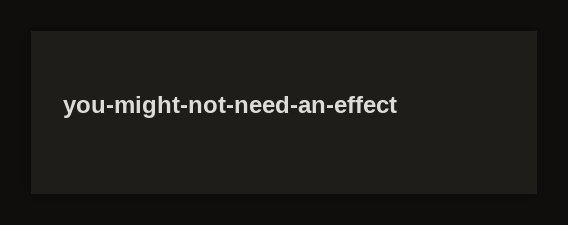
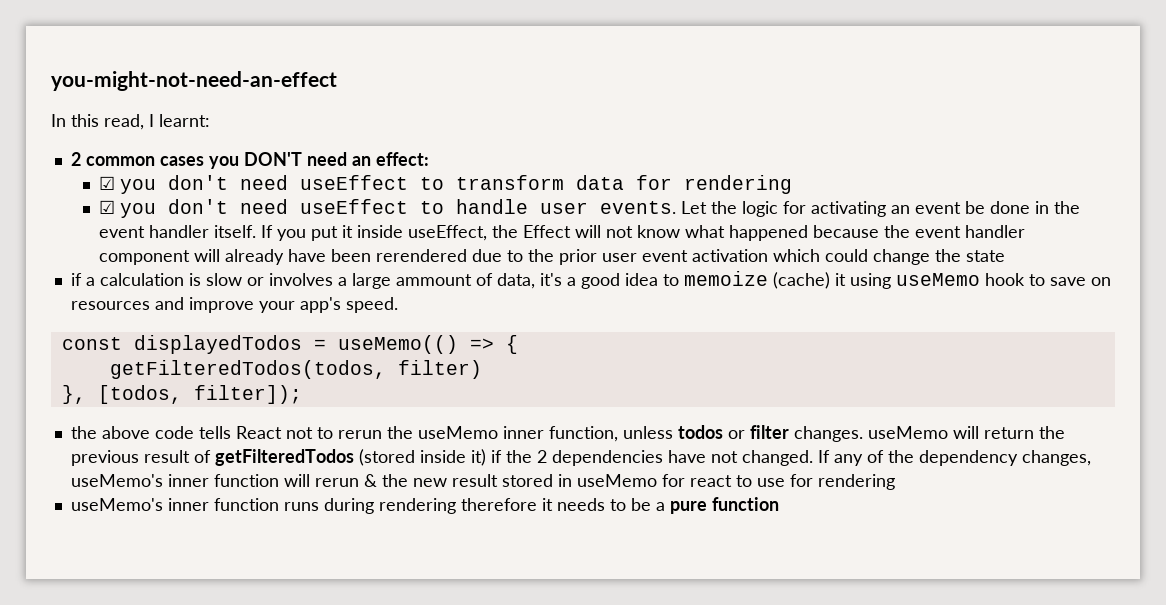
(397, 107) none -> [51,114,210,130] [70,152,429,169] [99,175,793,194] [99,199,1081,218] [99,225,1026,241] [99,249,1006,265] [70,271,1111,289] [70,297,398,313] [61,335,518,354] [109,360,482,379] [61,385,302,404] [70,425,1065,442] [70,449,1091,466] [70,474,895,490] [70,497,779,514] // In this read, I learnt: // 2 common cases you DON'T need an effect: // ☑ you don't need useEffect to transform data for rendering // ☑ you don't need useEffect to handle user events. Let the logic for activating an event be done in the event handler itself. If you put it inside useEffect, the Effect will not know what happened because the event handler component will already have been rerendered due to the prior user event activation which could change the state // if a calculation is slow or involves a large ammount of data, it's a good idea to memoize (cache) it using useMemo hook to save on resources and improve your app's speed. // const displayedTodos = useMemo(() => { // getFilteredTodos(todos, filter) // }, [todos, filter]); // the above code tells React not to rerun the useMemo inner function, unless todos or filter changes. useMemo will return the previous result of getFilteredTodos (stored inside it) if the 2 dependencies have not changed. If any of the dependency changes, useMemo's inner function will rerun & the new result stored in useMemo for react to use for rendering // useMemo's inner function runs during rendering therefore it needs to be a pure function

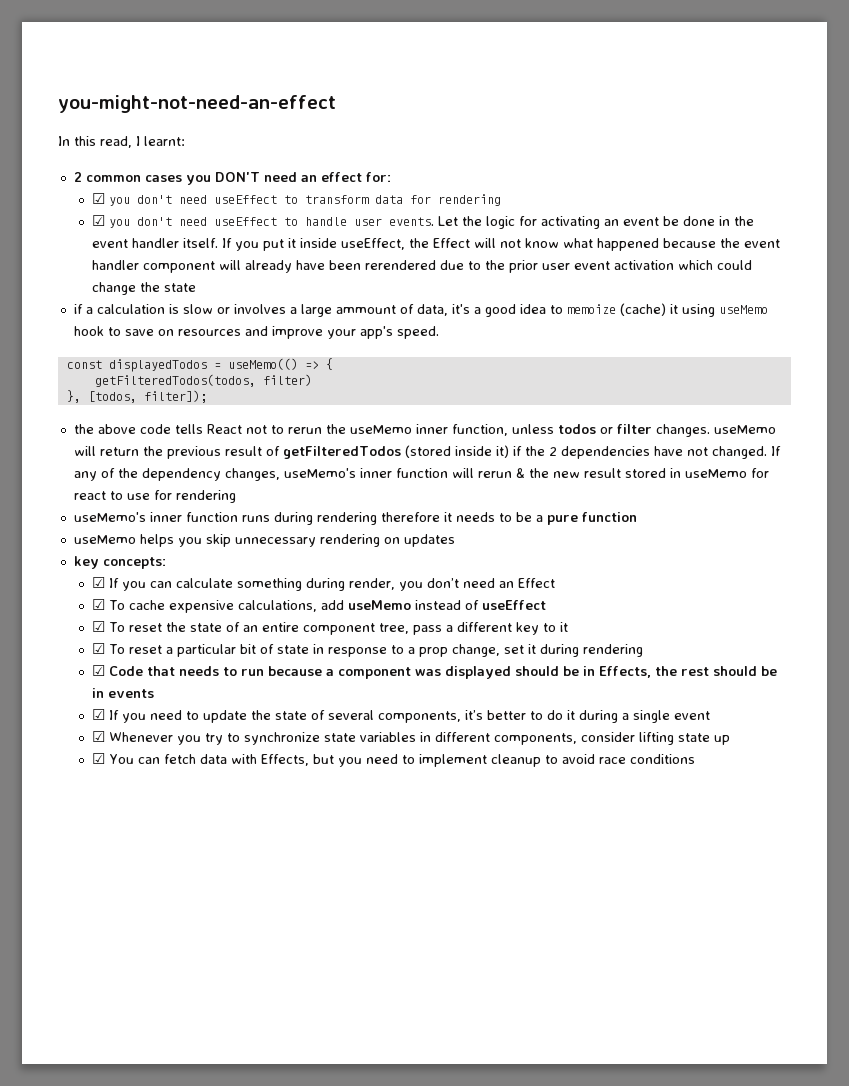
[375,152,429,166] effect: -> [320,172,391,182] effect for:
(779, 504) none -> [73,534,455,547] [73,556,166,569] [92,577,556,591] [92,599,547,613] [92,621,569,635] [92,643,644,657] [92,665,778,679] [92,688,155,698] [92,709,711,723] [92,731,731,745] [92,753,696,767] // useMemo helps you skip unnecessary rendering on updates // key concepts: // ☑ If you can calculate something during render, you don’t need an Effect // ☑ To cache expensive calculations, add useMemo instead of useEffect // ☑ To reset the state of an entire component tree, pass a different key to it // ☑ To reset a particular bit of state in response to a prop change, set it during rendering // ☑ Code that needs to run because a component was displayed should be in Effects, the rest should be in events // ☑ If you need to update the state of several components, it’s better to do it during a single event // ☑ Whenever you try to synchronize state variables in different components, consider lifting state up // ☑ You can fetch data with Effects, but you need to implement cleanup to avoid race conditions

